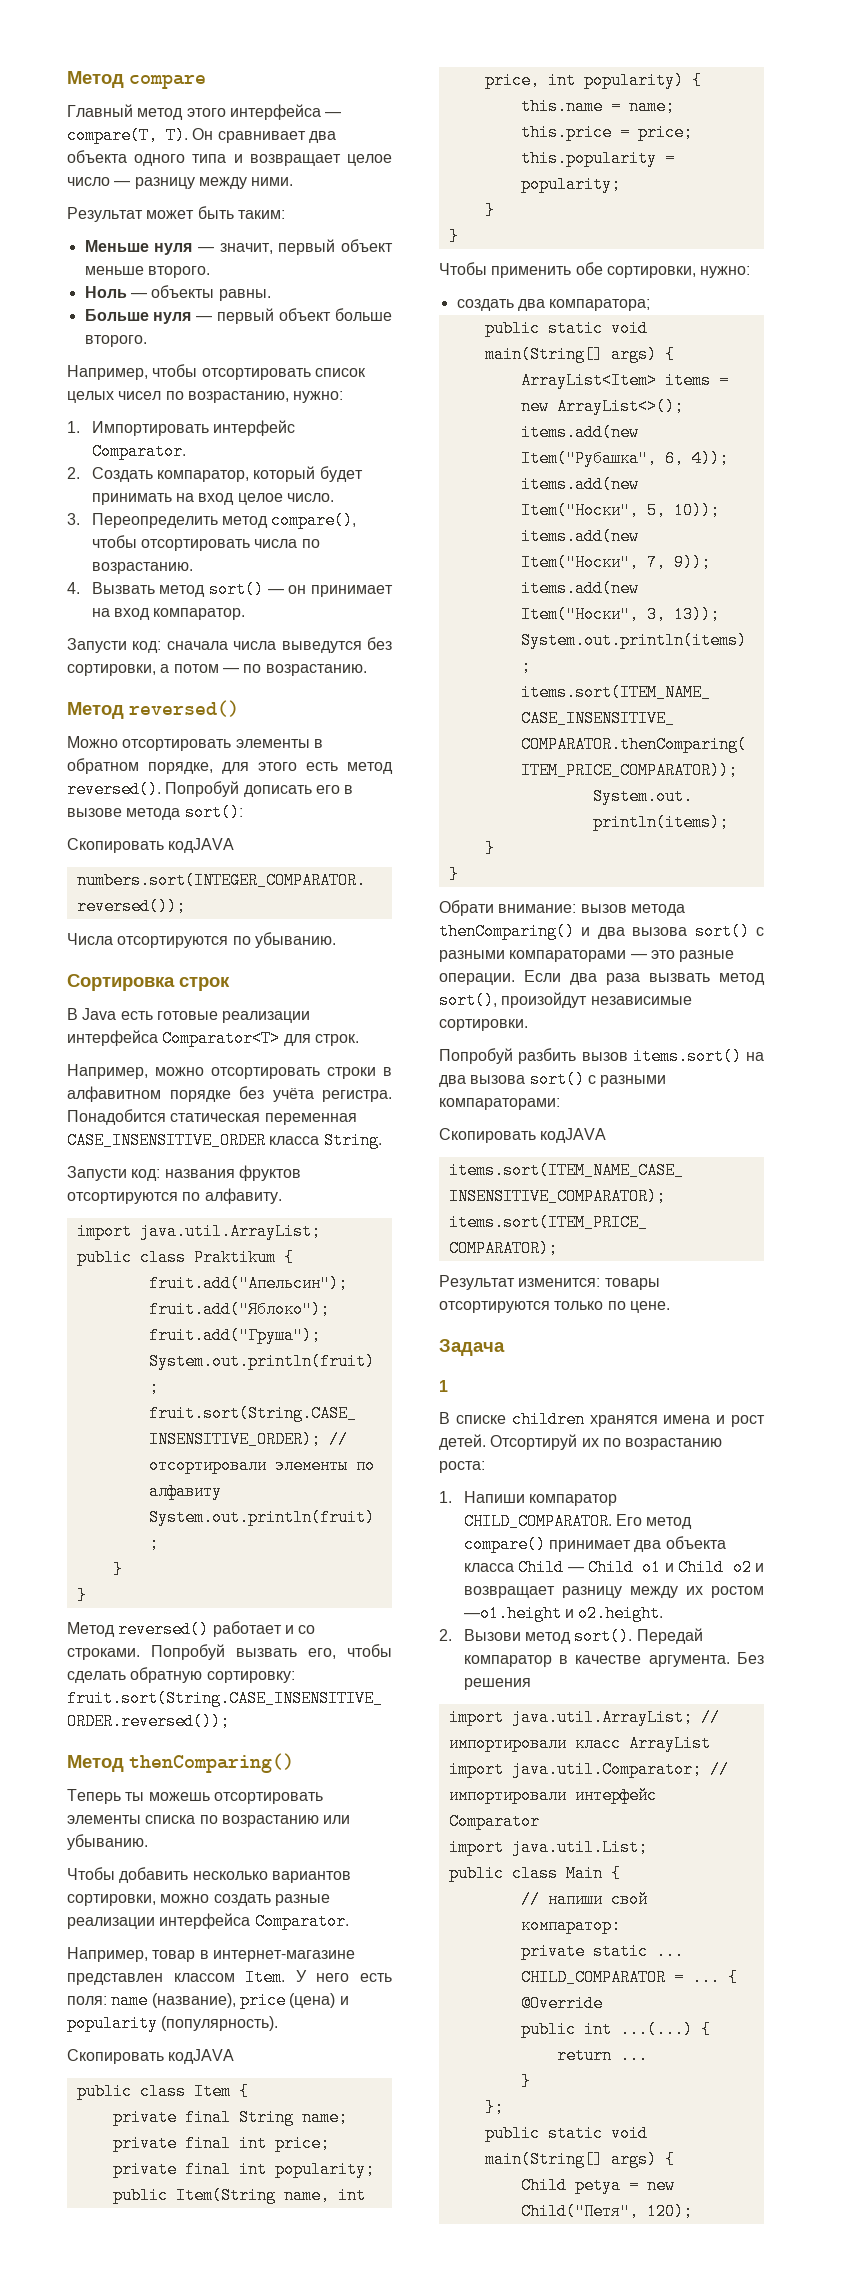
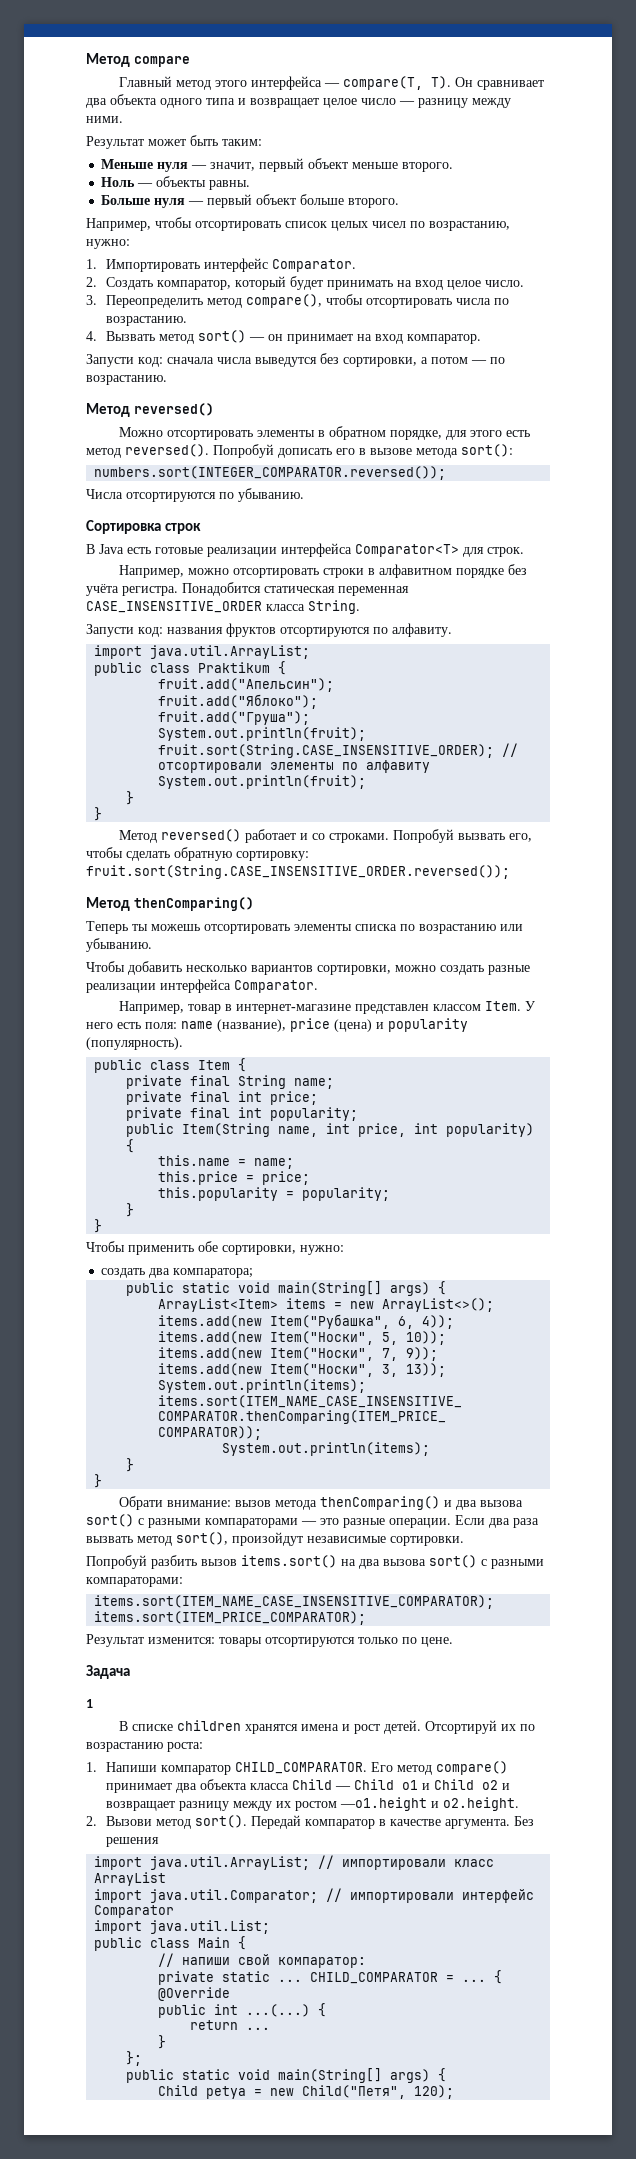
[67,838,235,853] // Скопировать кодJAVA -> (513, 450) none
[67,2049,235,2064] // Скопировать кодJAVA -> (183, 1043) none
[439,1128,607,1143] // Скопировать кодJAVA -> (183, 1582) none

